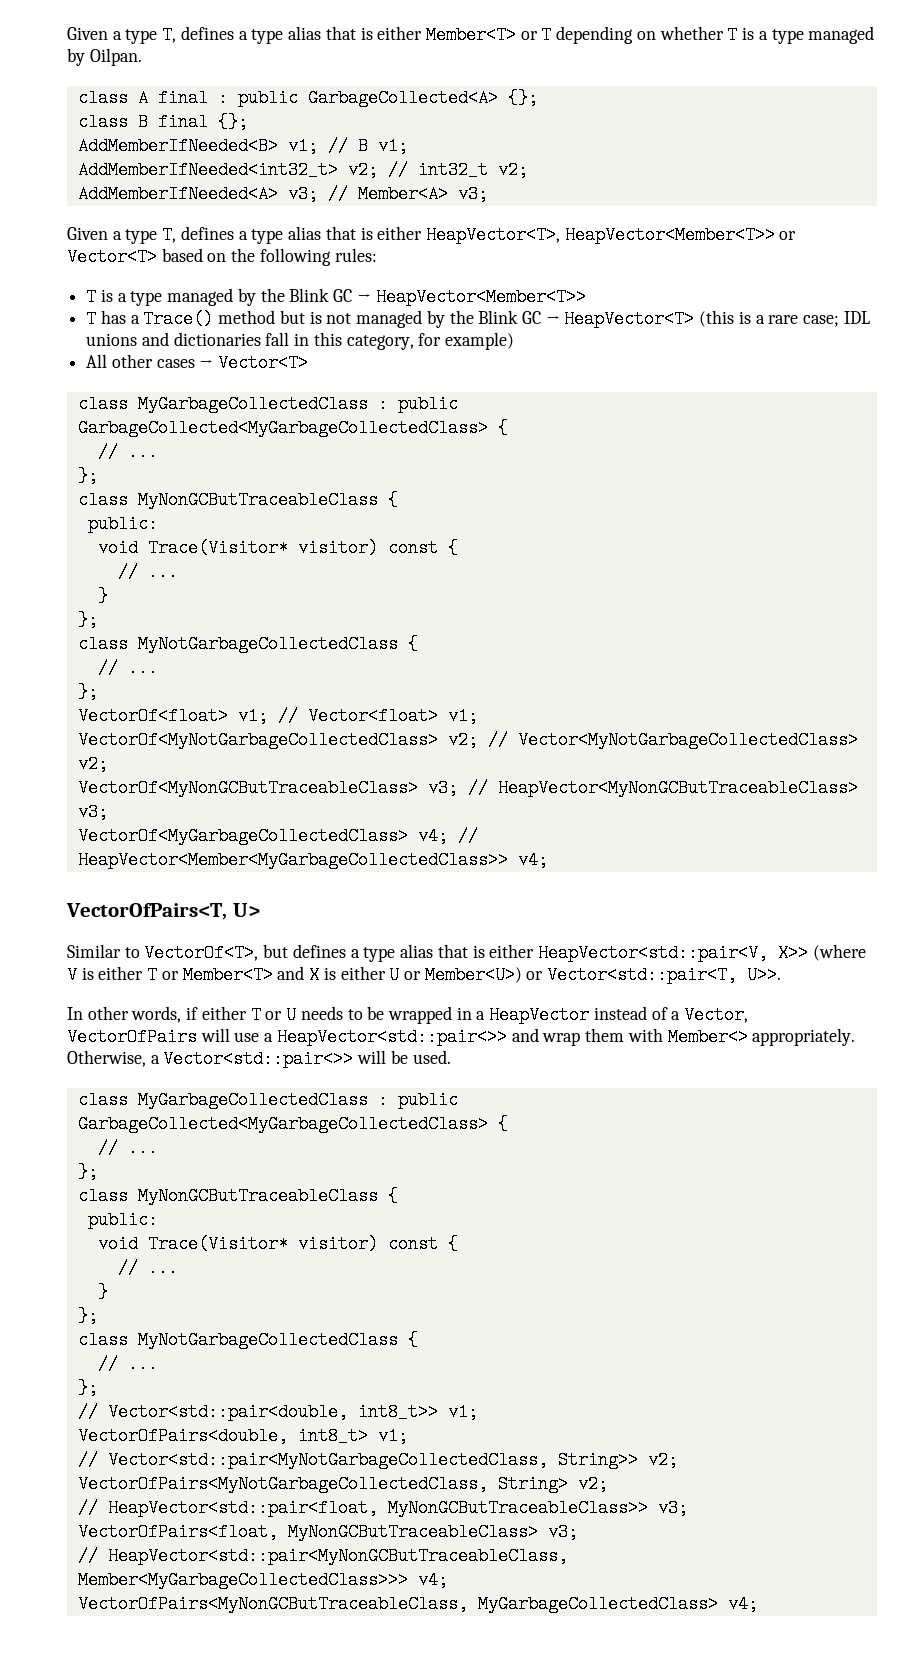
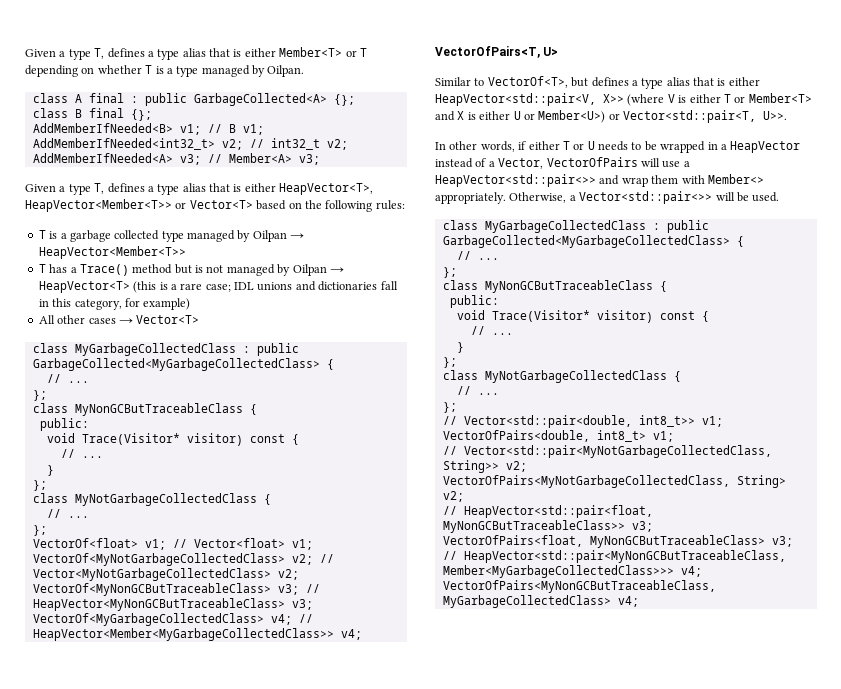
[130,288,353,306] type managed by the Blink GC -> [69,230,287,242] garbage collected type managed by Oilpan
[449,310,541,324] the Blink GC -> [292,264,327,276] Oilpan

